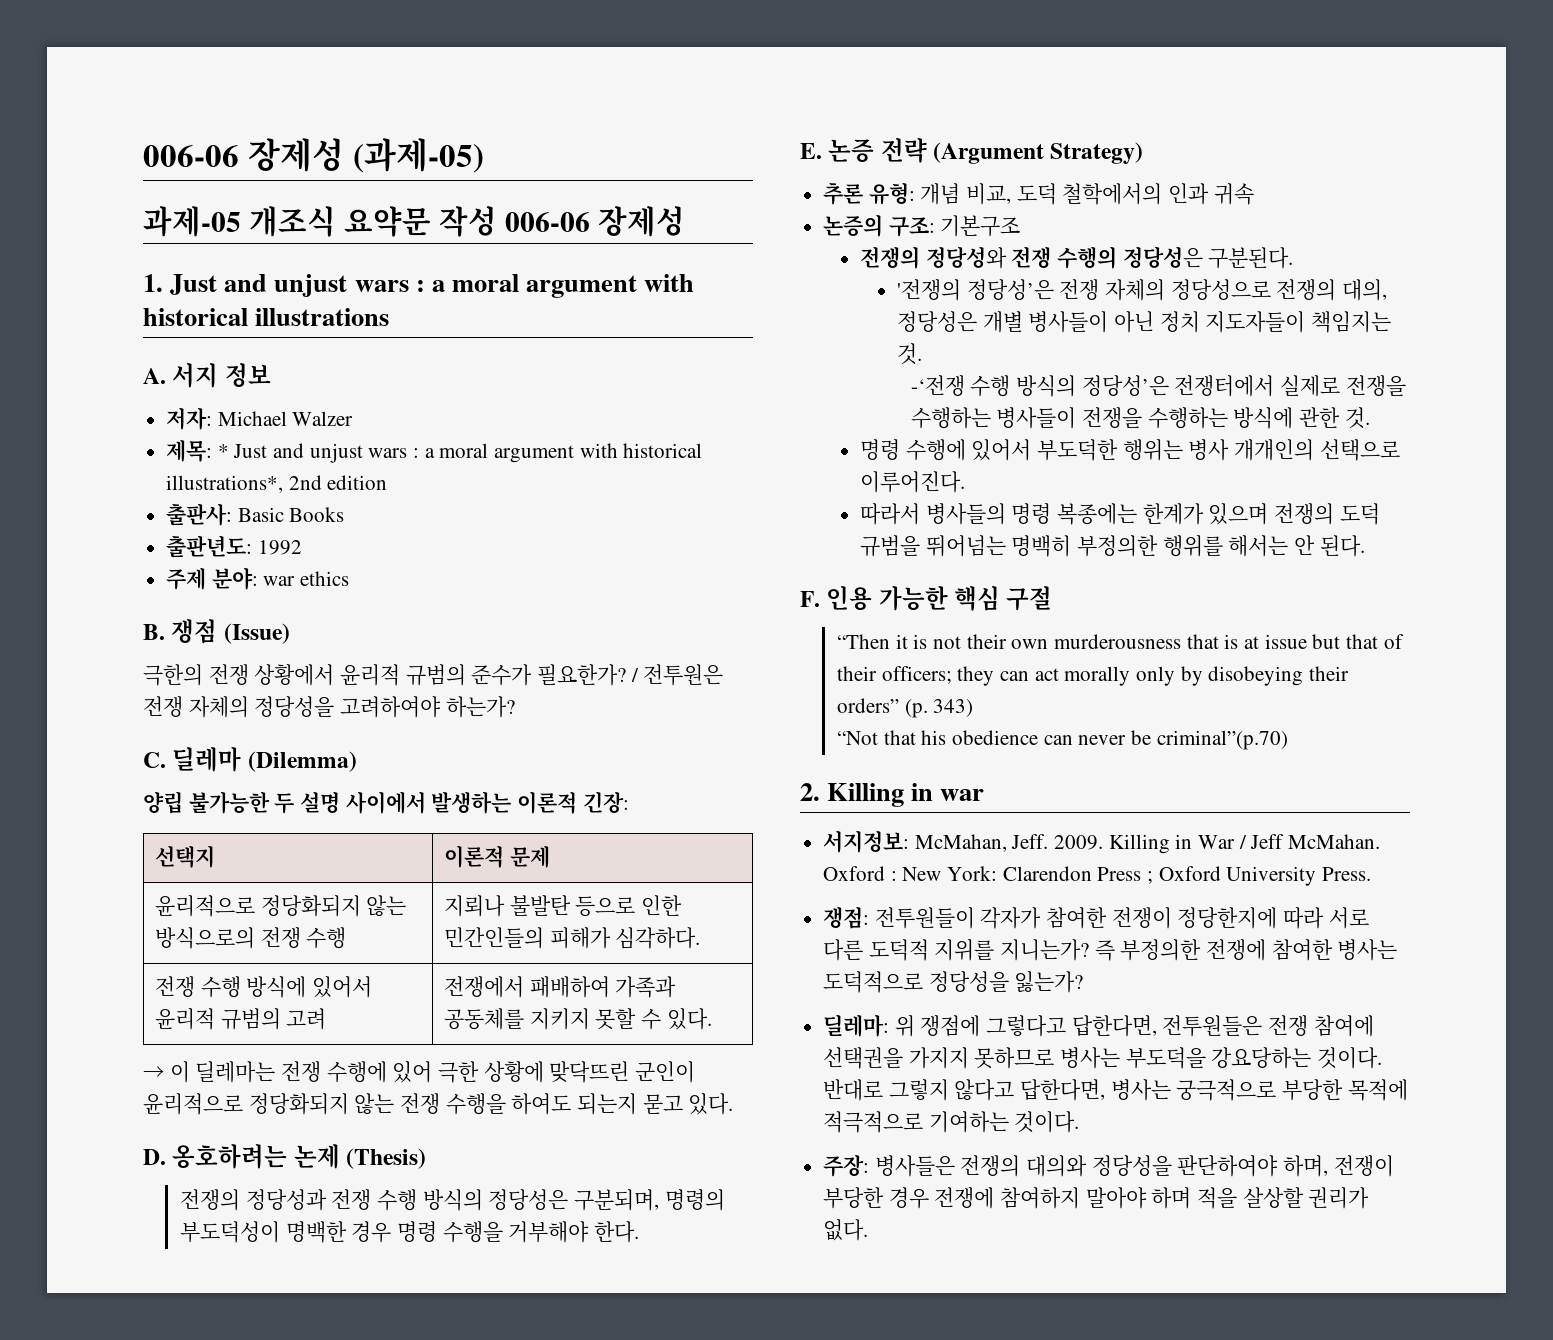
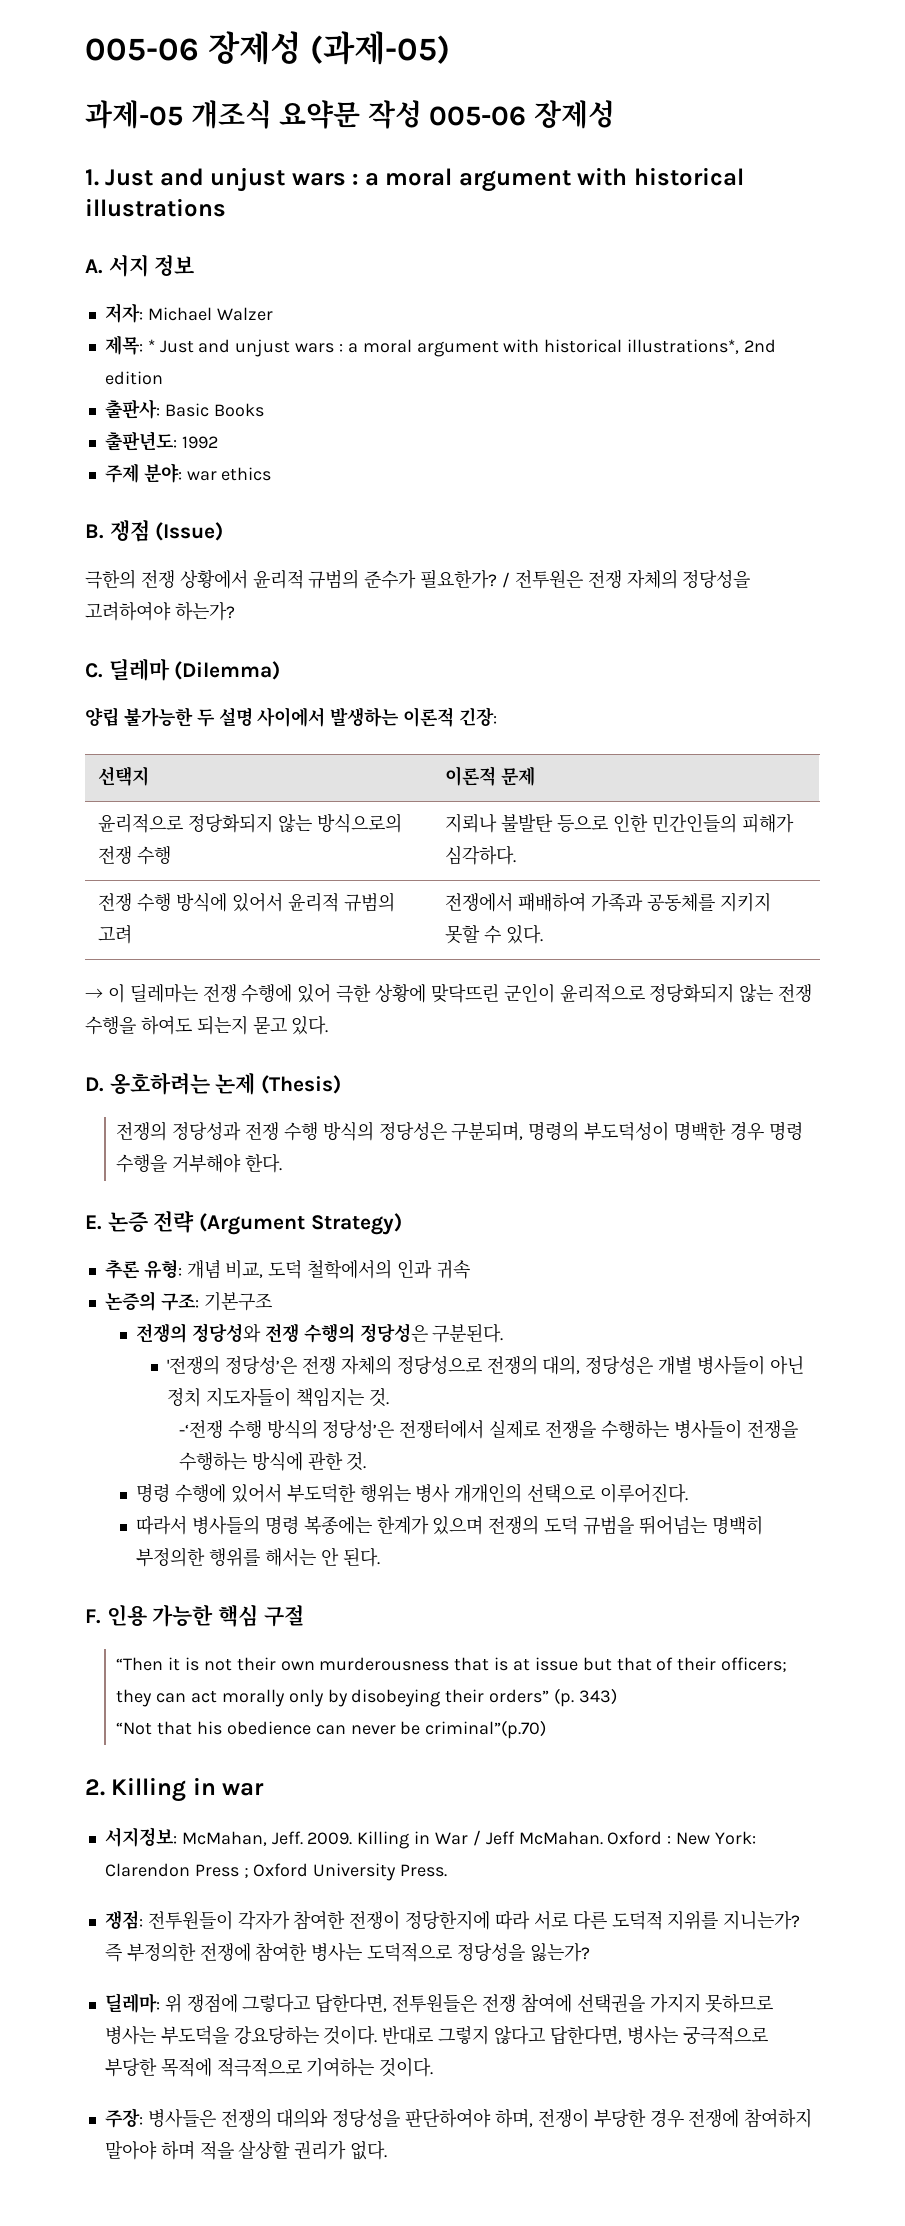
[143,145,239,167] 006-06 -> [85,38,199,61] 005-06
[504,212,590,232] 006-06 -> [429,106,527,126] 005-06

